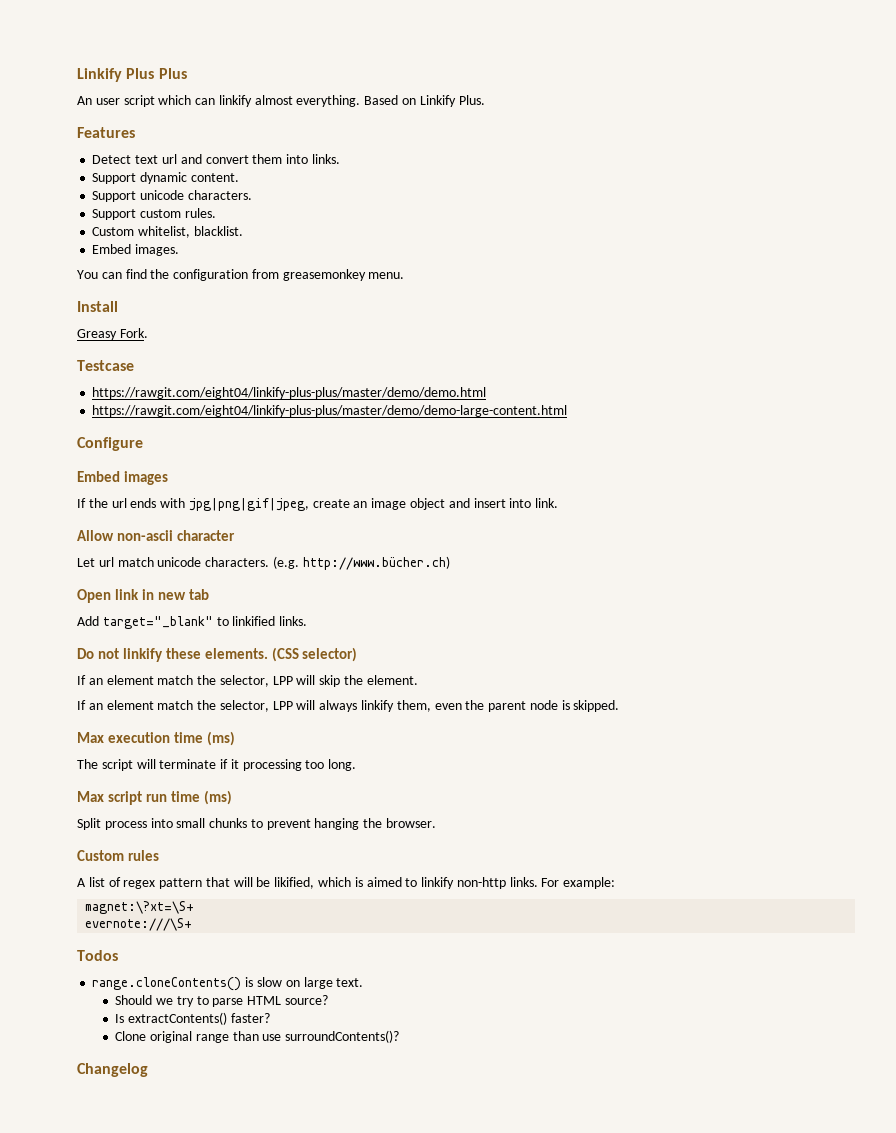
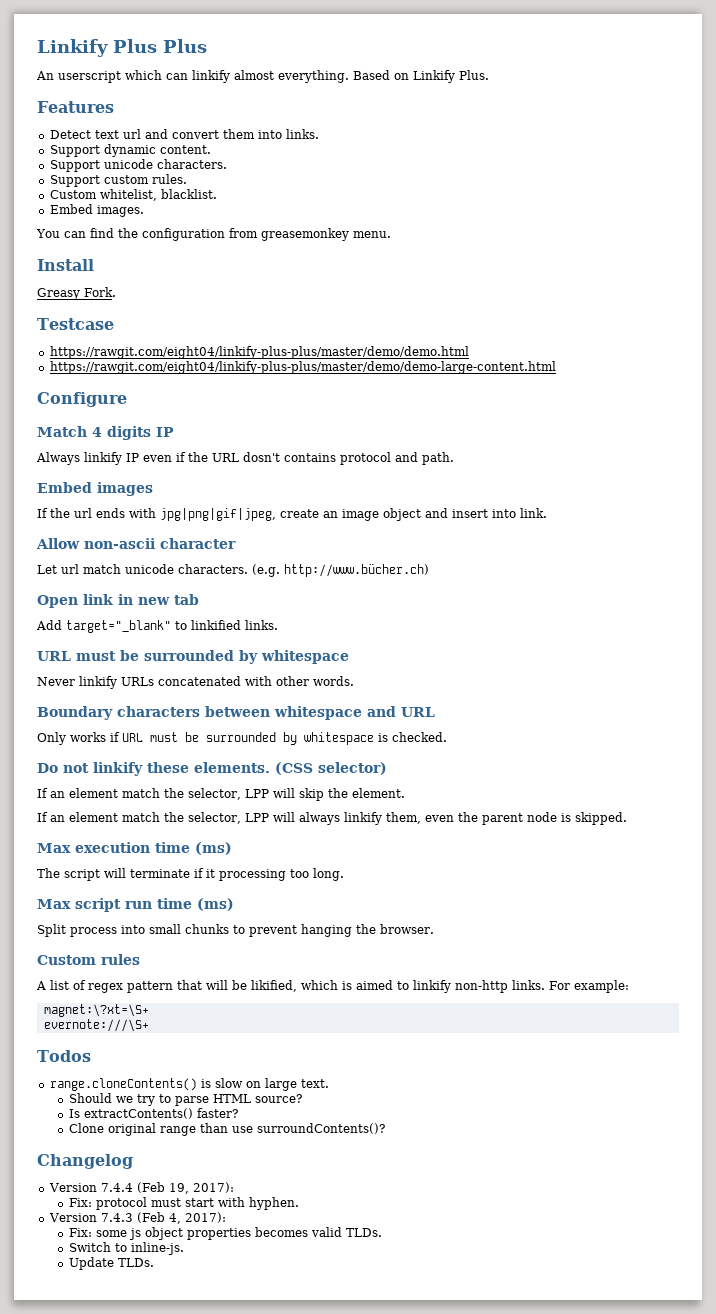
[95,95,155,107] user script -> [58,71,121,83] userscript
(143, 444) none -> [37,426,174,440] [36,452,454,465] // Match 4 digits IP // Always linkify IP even if the URL dosn't contains protocol and path.
(308, 621) none -> [37,650,349,664] [37,676,354,689] [37,706,435,720] [37,732,447,745] // URL must be surrounded by whitespace // Never linkify URLs concatenated with other words. // Boundary characters between whitespace and URL // Only works if URL must be surrounded by whitespace is checked.
(148, 1070) none -> [48,1182,234,1194] [68,1197,299,1210] [48,1212,226,1224] [68,1227,382,1240] [68,1242,184,1255] [68,1257,154,1270] // Version 7.4.4 (Feb 19, 2017): // Fix: protocol must start with hyphen. // Version 7.4.3 (Feb 4, 2017): // Fix: some js object properties becomes valid TLDs. // Switch to inline-js. // Update TLDs.

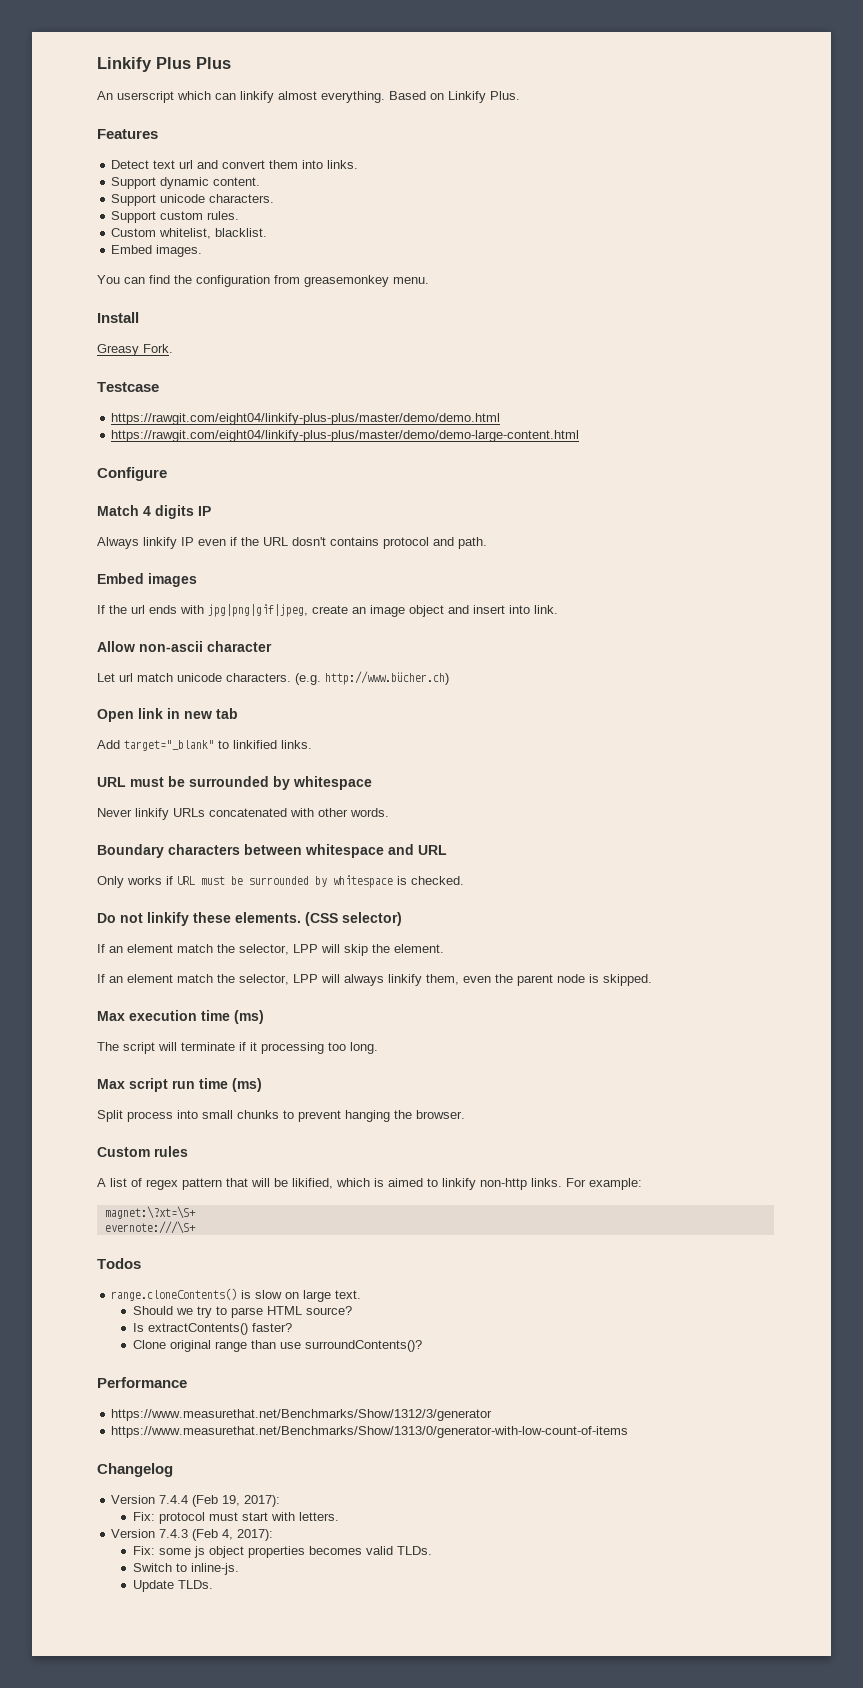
(385, 1128) none -> [97,1377,187,1388] [111,1409,493,1421] [111,1426,629,1438] // Performance // https://www.measurethat.net/Benchmarks/Show/1312/3/generator // https://www.measurethat.net/Benchmarks/Show/1313/0/generator-with-low-count-of-items
[248,1197,299,1210] hyphen. -> [298,1512,339,1521] letters.

